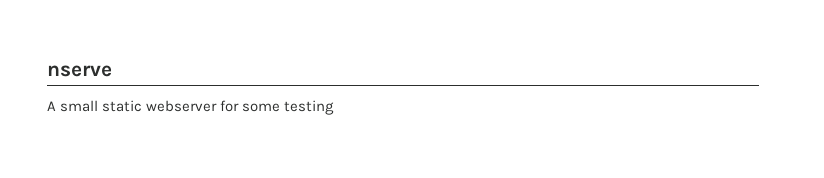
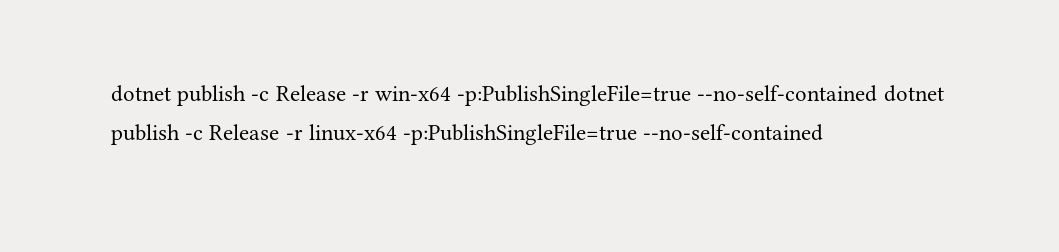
[47,65,112,77] [47,100,335,115] nserve // A small static webserver for some testing -> [111,85,944,106] [111,124,824,145] dotnet publish -c Release -r win-x64 -p:PublishSingleFile=true --no-self-contained dotnet publish -c Release -r linux-x64 -p:PublishSingleFile=true --no-self-contained

